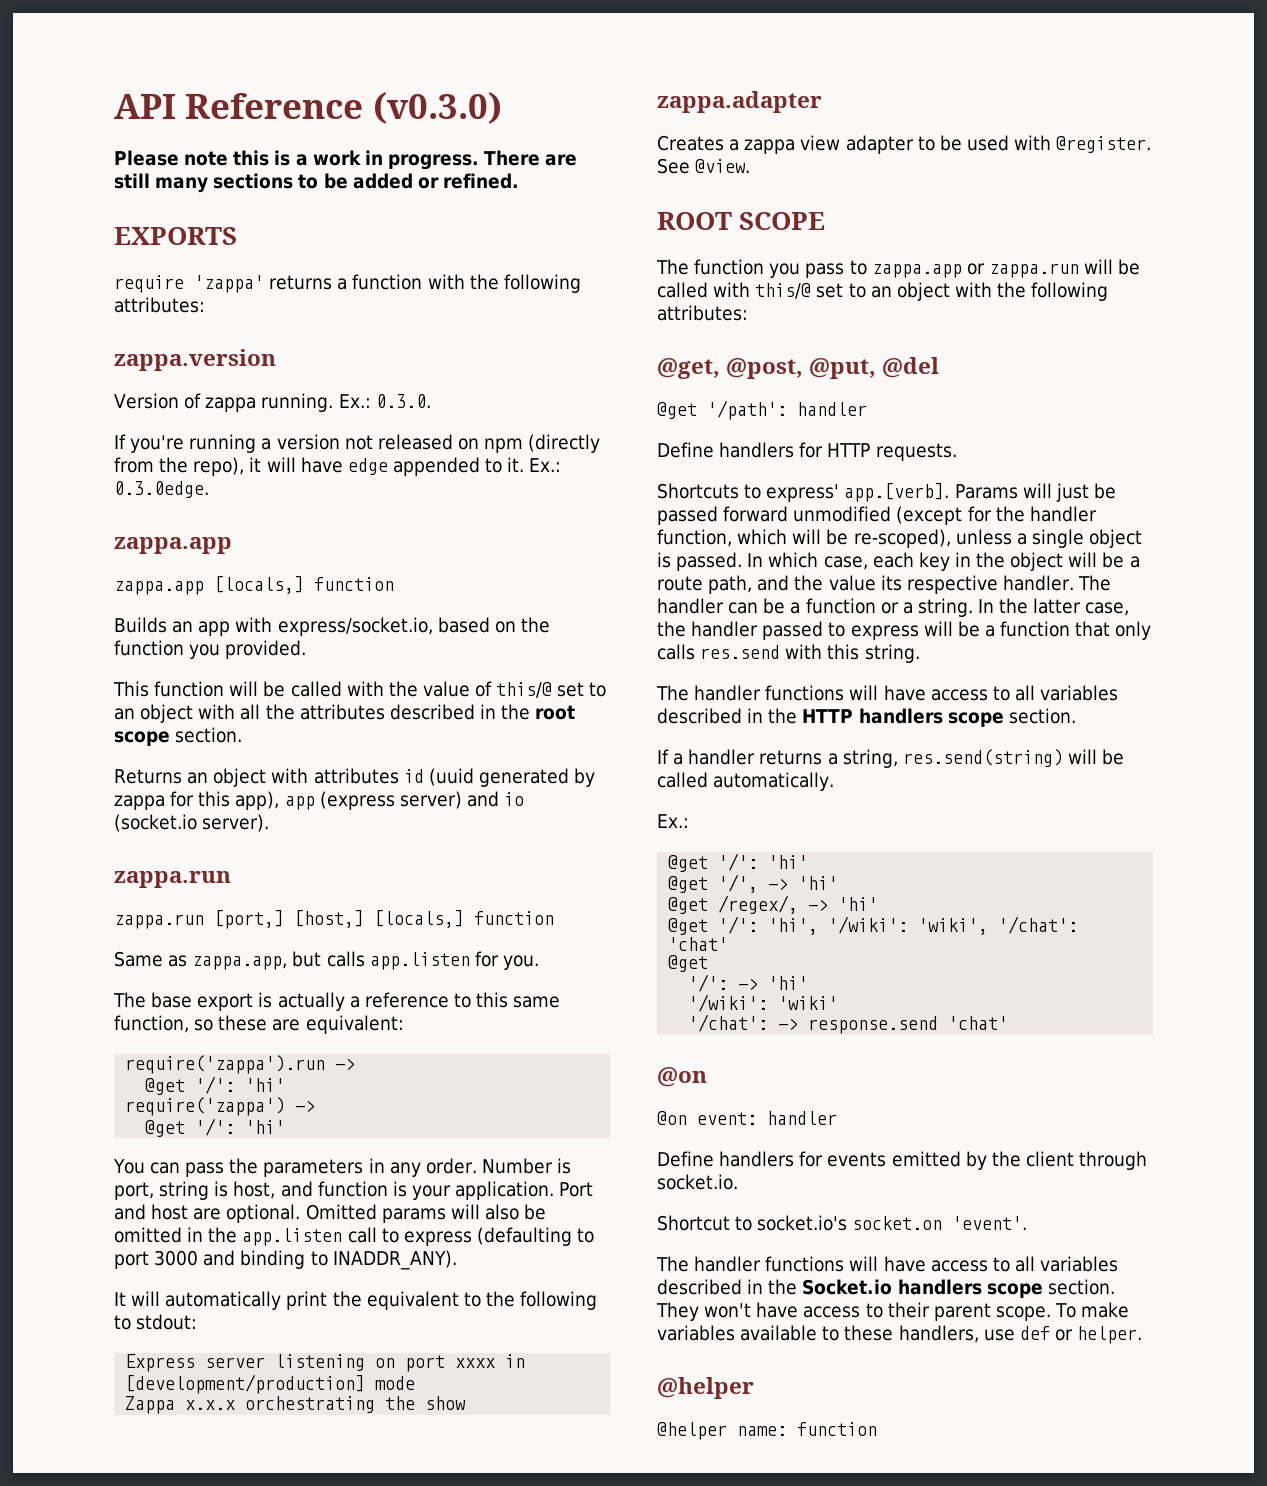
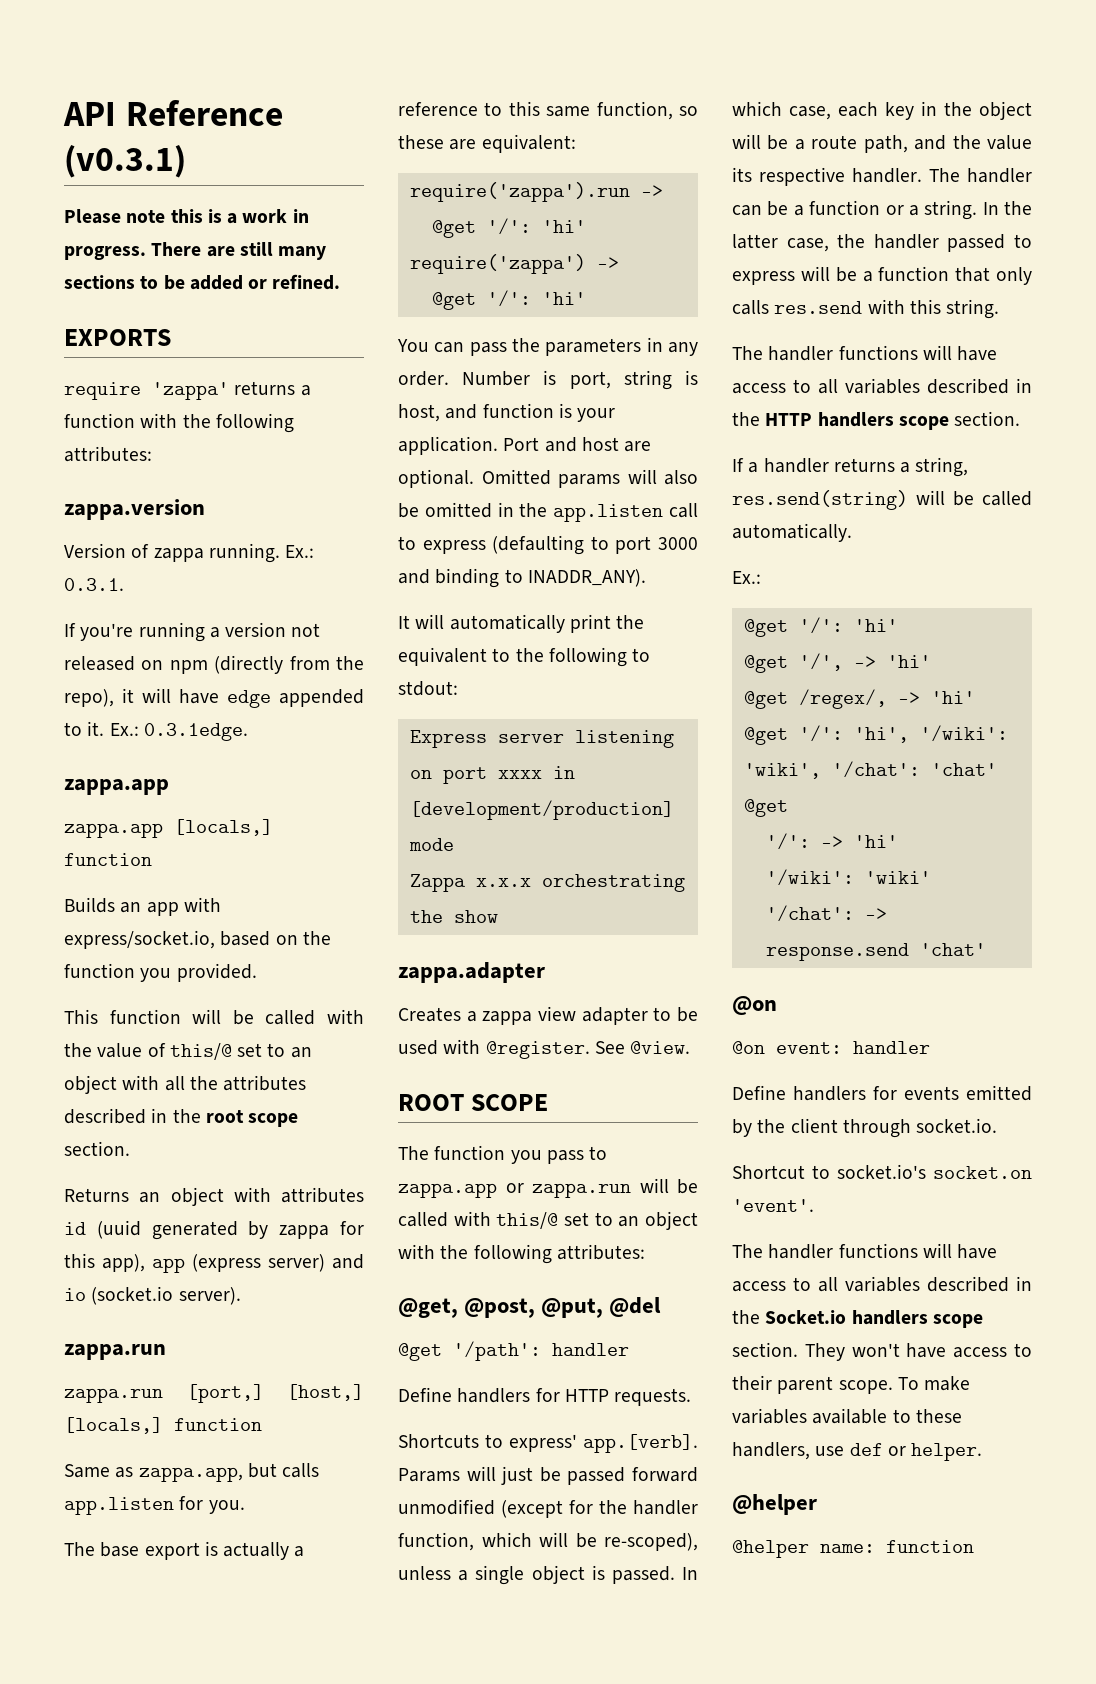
[372,91,502,124] (v0.3.0) -> [64,145,186,178] (v0.3.1)
[375,394,431,408] 0.3.0. -> [64,578,124,591] 0.3.1.
[114,481,209,498] 0.3.0edge. -> [143,723,248,741] 0.3.1edge.

